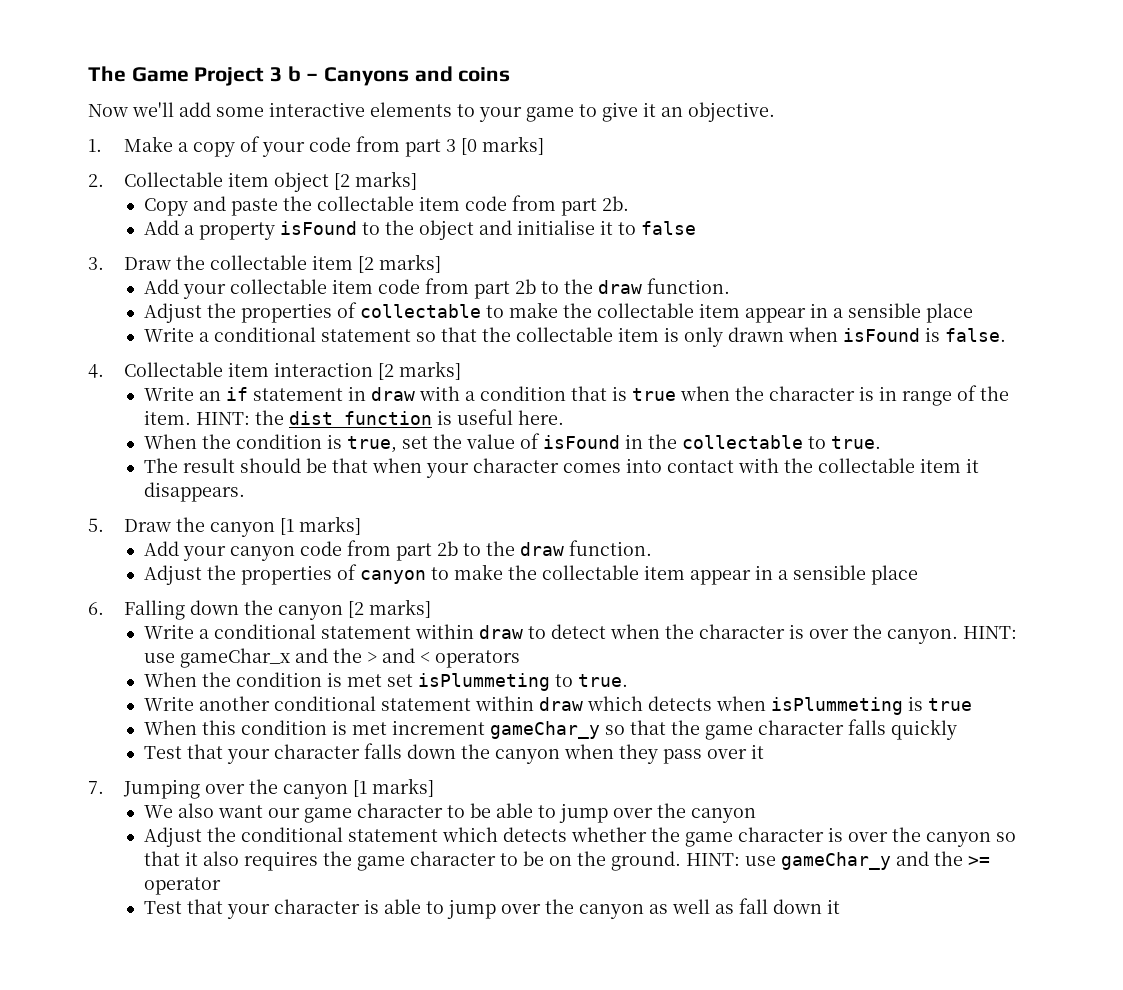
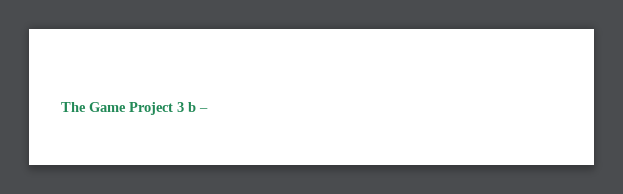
[324,66,511,86] [88,102,775,122] [88,136,544,157] [88,171,417,192] [143,195,629,216] [143,220,696,240] [88,254,441,273] [143,278,730,299] [143,302,973,323] [143,327,1006,347] [88,361,461,380] [143,385,1009,406] [143,409,564,425] [143,433,881,453] [143,458,979,478] [143,482,245,502] [88,516,361,537] [143,540,652,561] [143,564,918,585] [88,599,431,620] [143,624,1017,644] [143,648,520,668] [143,672,628,691] [143,696,972,715] [143,719,957,740] [143,743,764,764] [88,778,434,799] [143,803,756,823] [143,827,1016,847] [143,851,990,871] [143,877,221,895] [143,898,840,919] Canyons and coins // Now we'll add some interactive elements to your game to give it an objective. // 1. Make a copy of your code from part 3 [0 marks] // 2. Collectable item object [2 marks] // Copy and paste the collectable item code from part 2b. // Add a property isFound to the object and initialise it to false // 3. Draw the collectable item [2 marks] // Add your collectable item code from part 2b to the draw function. // Adjust the properties of collectable to make the collectable item appear in a sensible place // Write a conditional statement so that the collectable item is only drawn when isFound is false. // 4. Collectable item interaction [2 marks] // Write an if statement in draw with a condition that is true when the character is in range of the item. HINT: the dist function is useful here. // When the condition is true, set the value of isFound in the collectable to true. // The result should be that when your character comes into contact with the collectable item it disappears. // 5. Draw the canyon [1 marks] // Add your canyon code from part 2b to the draw function. // Adjust the properties of canyon to make the collectable item appear in a sensible place // 6. Falling down the canyon [2 marks] // Write a conditional statement within draw to detect when the character is over the canyon. HINT: use gameChar_x and the > and < operators // When the condition is met set isPlummeting to true. // Write another conditional statement within draw which detects when isPlummeting is true // When this condition is met increment gameChar_y so that the game character falls quickly // Test that your character falls down the canyon when they pass over it // 7. Jumping over the canyon [1 marks] // We also want our game character to be able to jump over the canyon // Adjust the conditional statement which detects whether the game character is over the canyon so that it also requires the game character to be on the ground. HINT: use gameChar_y and the >= operator // Test that your character is able to jump over the canyon as well as fall down it -> (208, 110) none

